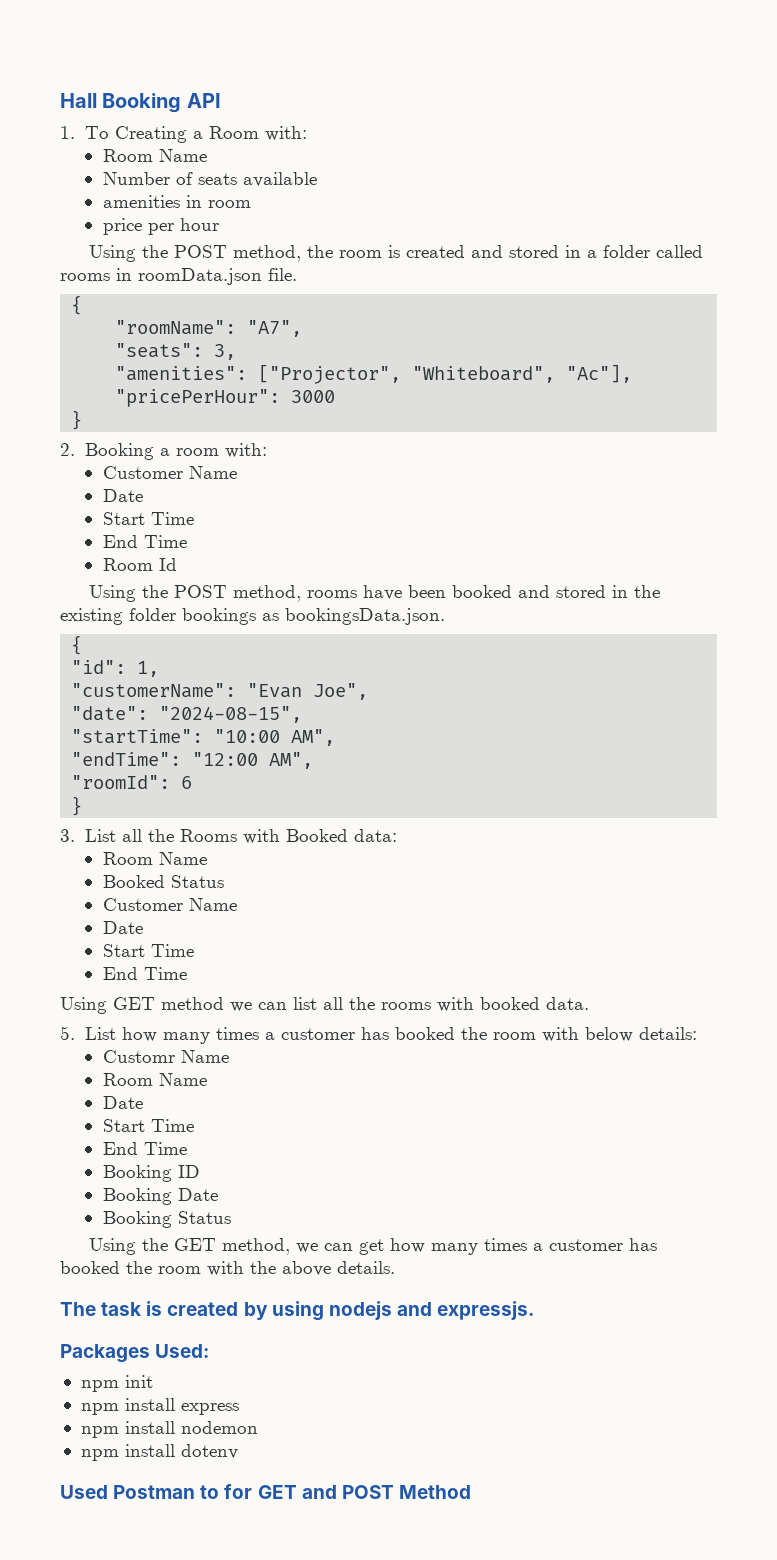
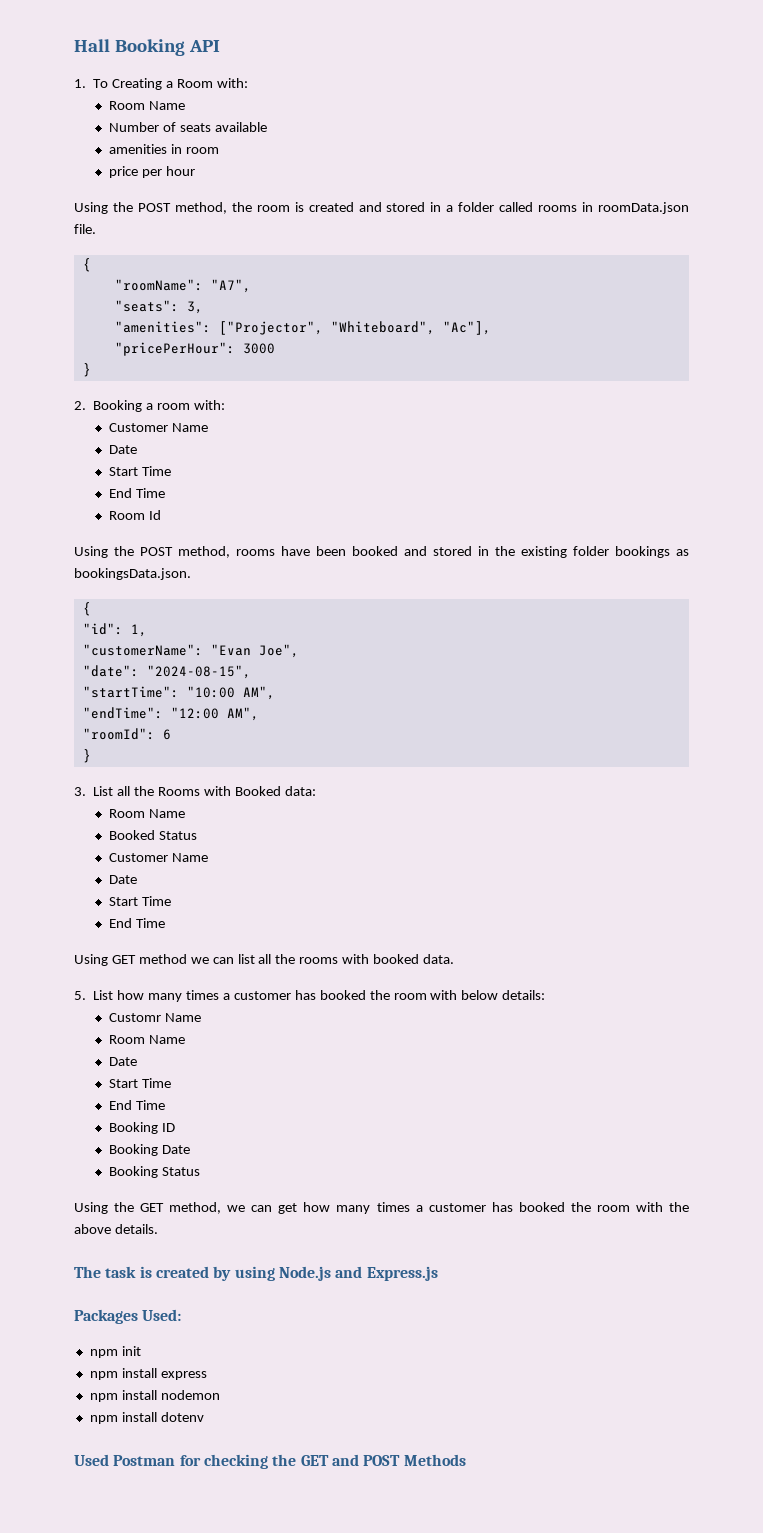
[328,1301,535,1320] nodejs and expressjs. -> [278,1266,438,1281] Node.js and Express.js
[200,1484,253,1499] to for -> [179,1454,297,1469] for checking the
[398,1485,471,1499] Method -> [403,1454,466,1466] Methods

